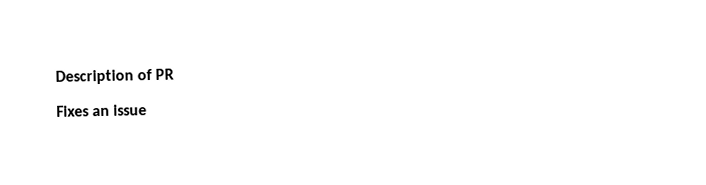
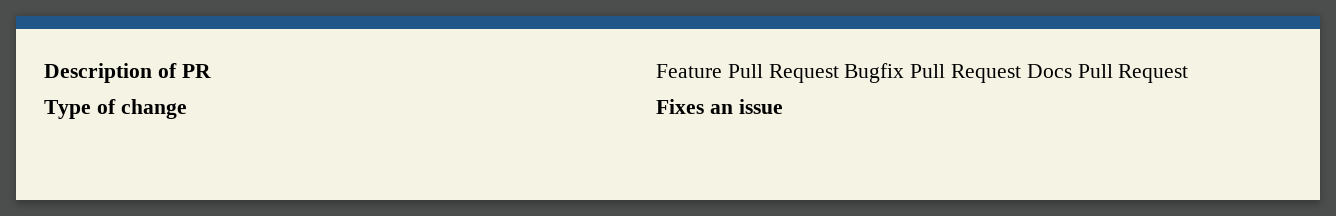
(175, 74) none -> [44,99,187,119] [656,63,1189,83] // Type of change // Feature Pull Request Bugfix Pull Request Docs Pull Request

